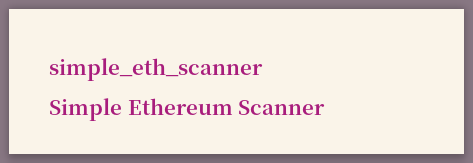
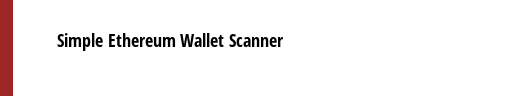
[49,58,263,81] simple_eth_scanner // -> (57, 42) none
(233, 106) none -> [180,33,225,47] Wallet

